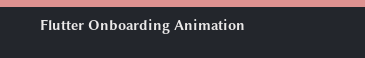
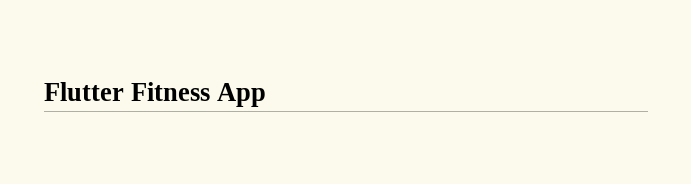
[88,19,245,34] Onboarding Animation -> [131,82,267,107] Fitness App

